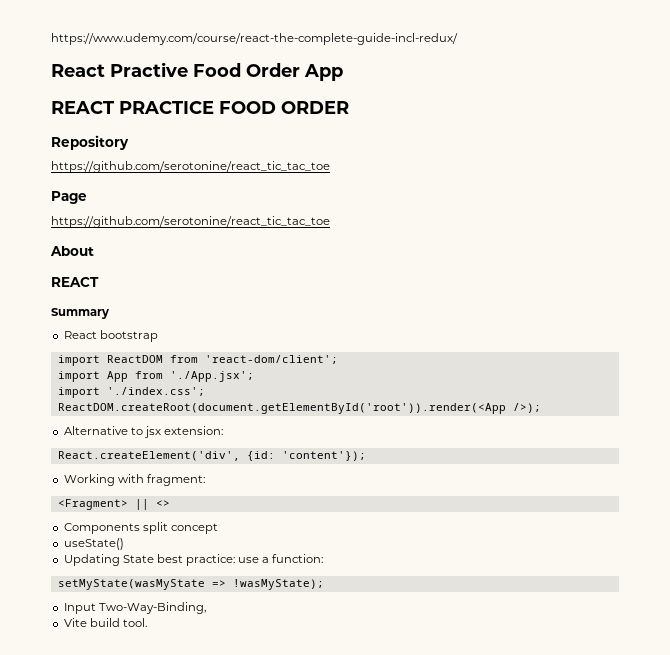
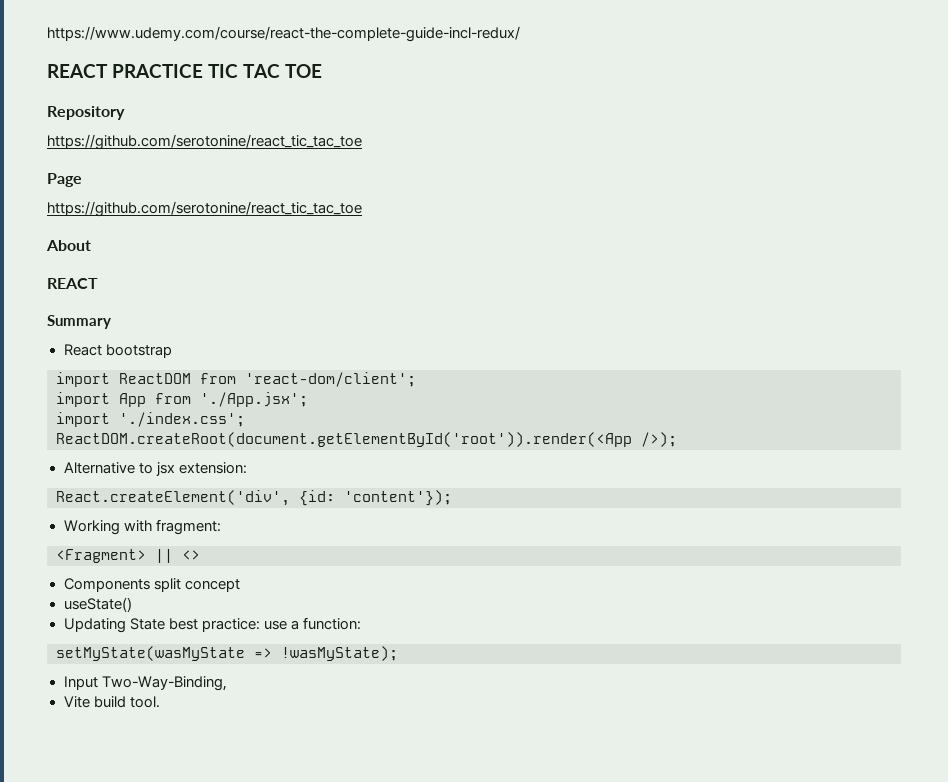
[51,62,343,81] // React Practive Food Order App -> (520, 34) none
[219,101,349,114] FOOD ORDER -> [208,64,322,78] TIC TAC TOE

